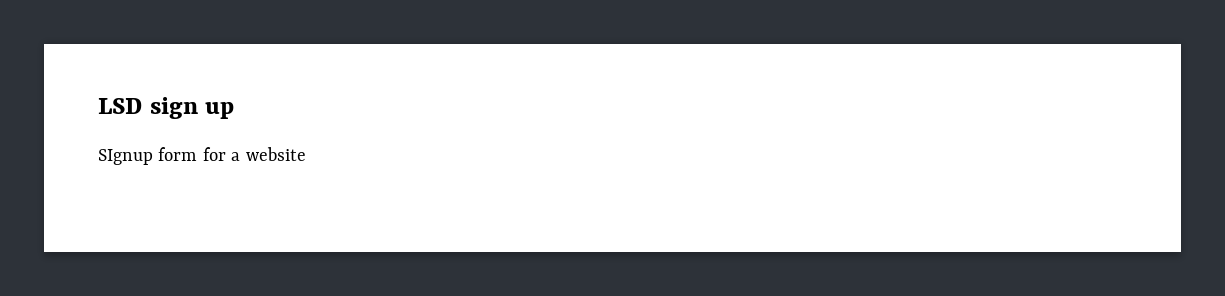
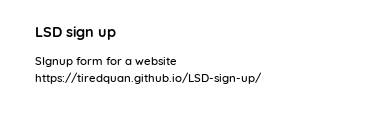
(306, 154) none -> [35,72,262,84] https://tiredquan.github.io/LSD-sign-up/

